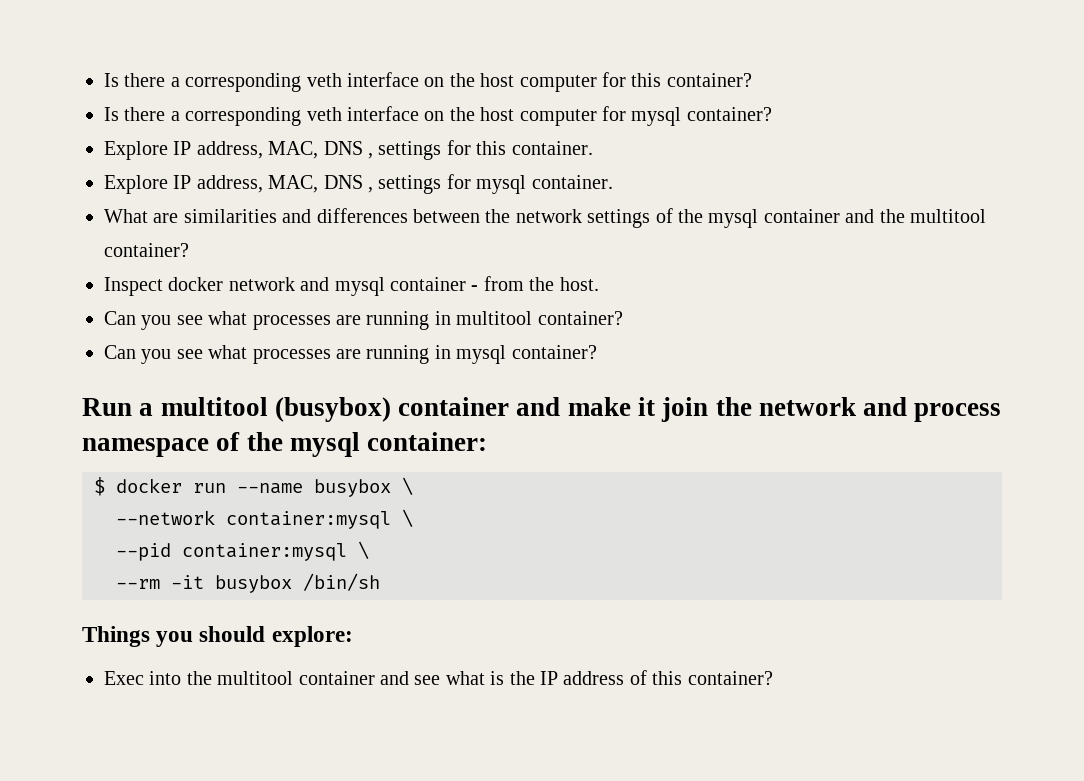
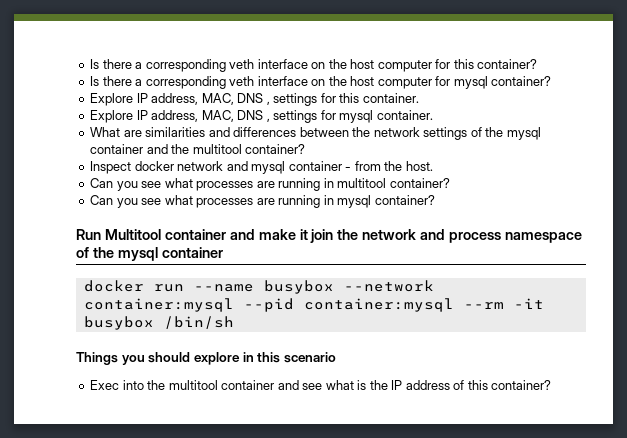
[139,397,391,422] a multitool (busybox) -> [104,229,161,240] Multitool
[367,432,488,451] [94,477,105,496] container: // $ -> [161,247,223,258] container //
[402,477,413,495] \ // -> (334, 287) none
[402,509,413,527] \ // -> (234, 305) none
[358,541,369,559] \ // -> (454, 305) none
[271,626,353,647] explore: -> [193,352,336,365] explore in this scenario

